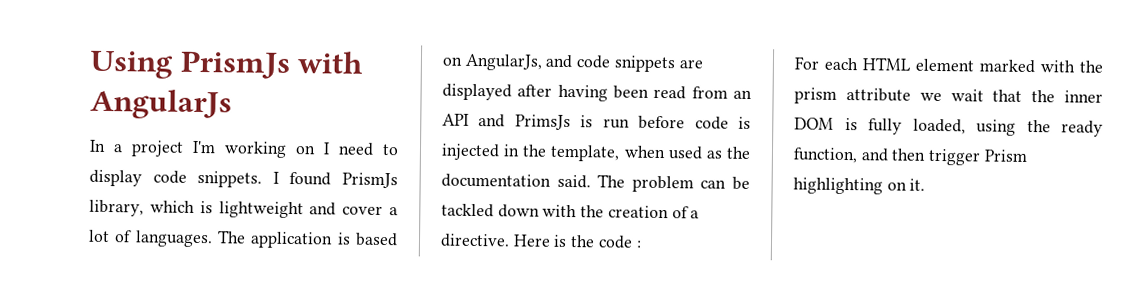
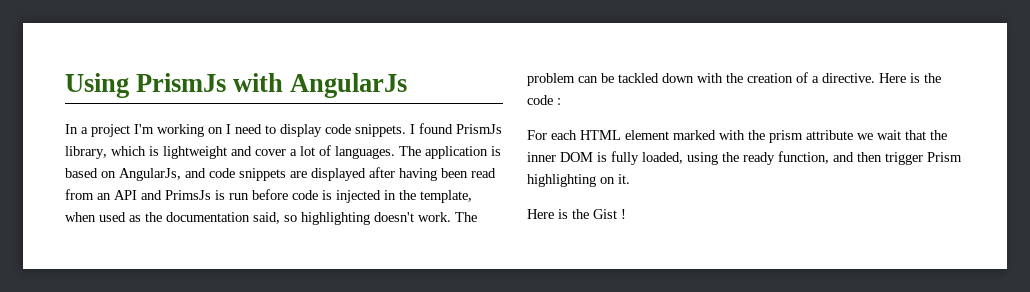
[556,174,591,189] said. -> [253,212,451,225] said, so highlighting doesn't work.
(926, 184) none -> [527,209,626,219] // Here is the Gist !

